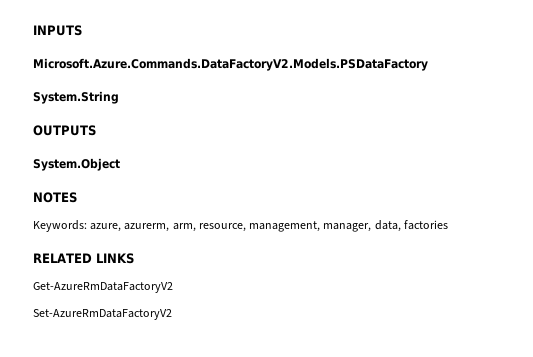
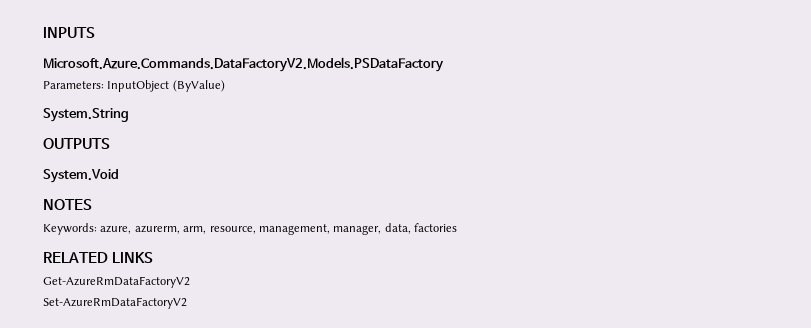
(428, 64) none -> [43,80,225,92] // Parameters: InputObject (ByValue)
[33,158,120,171] System.Object -> [43,169,119,183] System.Void

